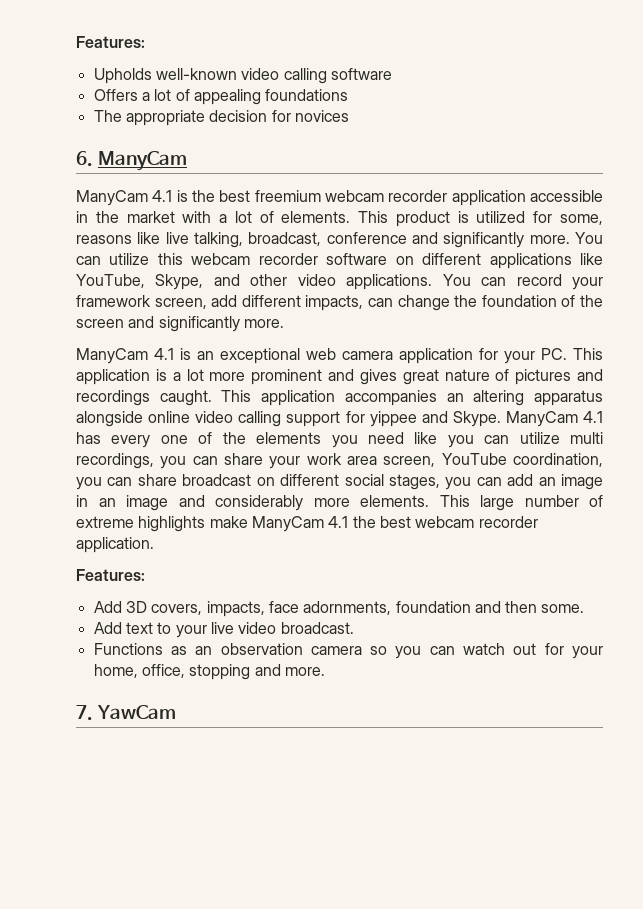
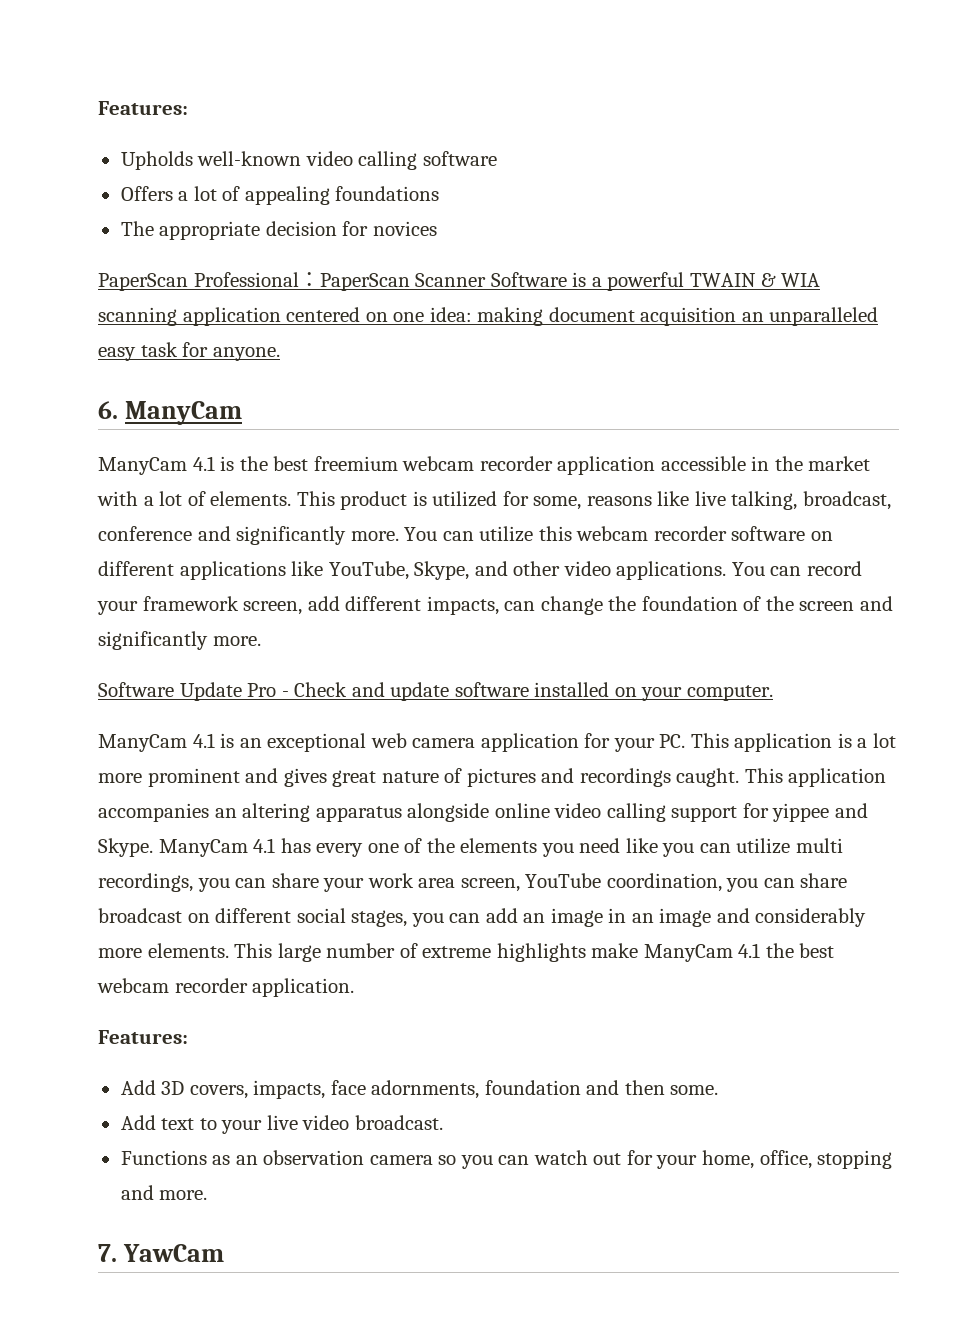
(349, 116) none -> [98,272,820,291] [98,307,879,326] [98,342,280,361] // PaperScan Professional：PaperScan Scanner Software is a powerful TWAIN & WIA scanning application centered on one idea: making document acquisition an unparalleled easy task for anyone.
(284, 323) none -> [98,682,773,701] // Software Update Pro - Check and update software installed on your computer.

